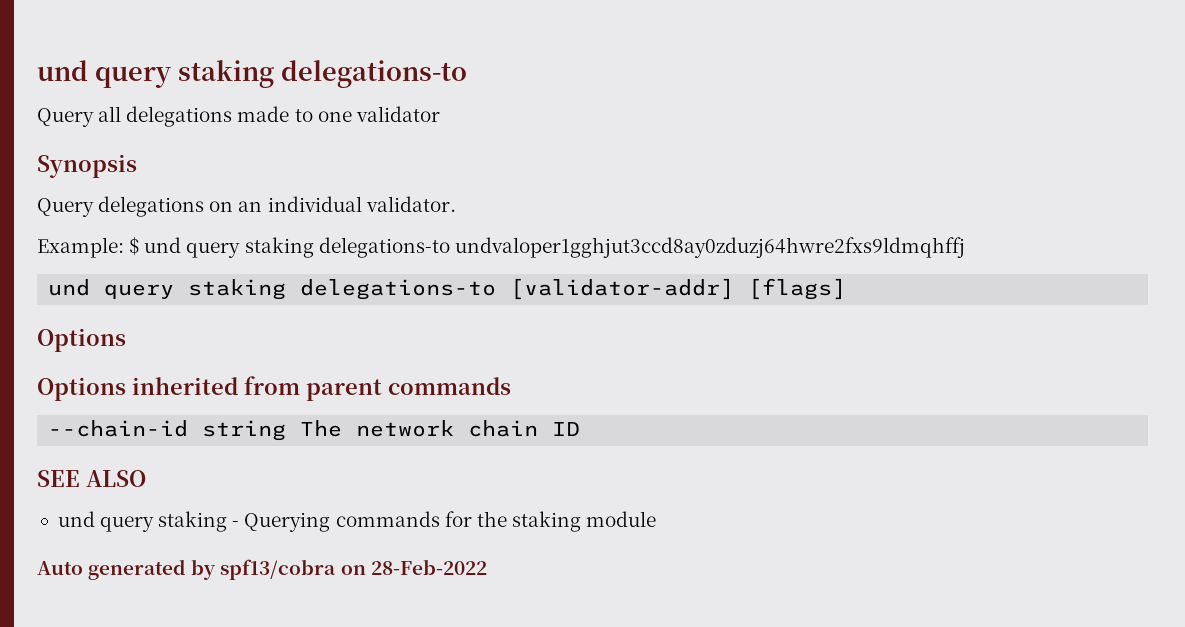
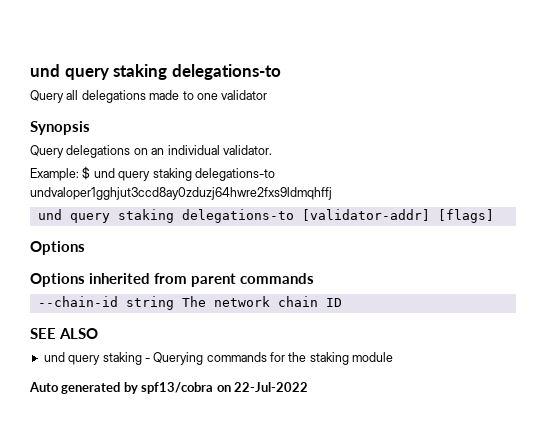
[370,559,487,575] 28-Feb-2022 -> [233,382,308,392] 22-Jul-2022

